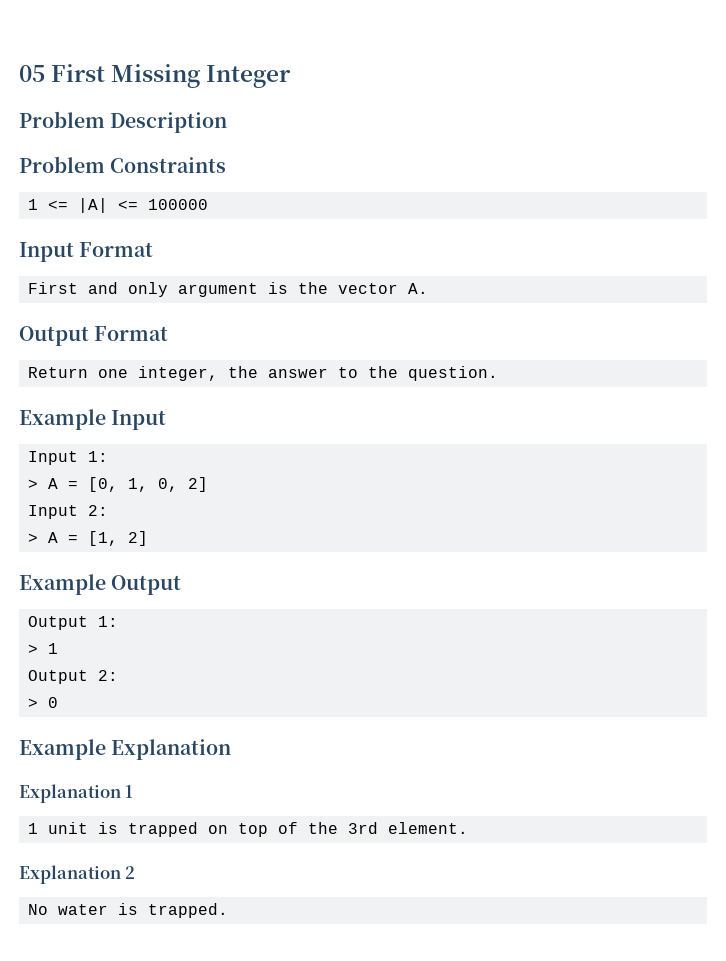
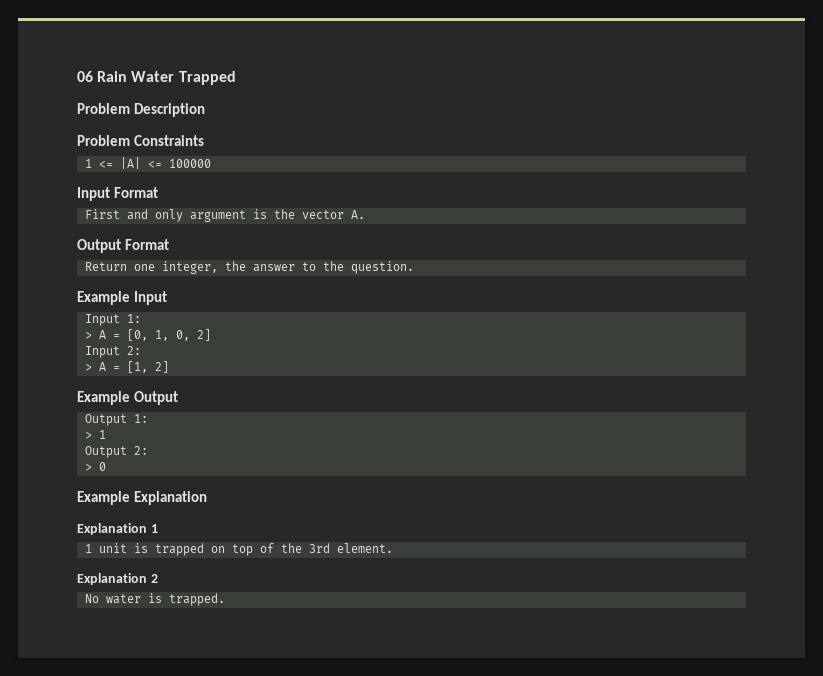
[19,64,292,88] 05 First Missing Integer -> [77,71,236,85] 06 Rain Water Trapped

